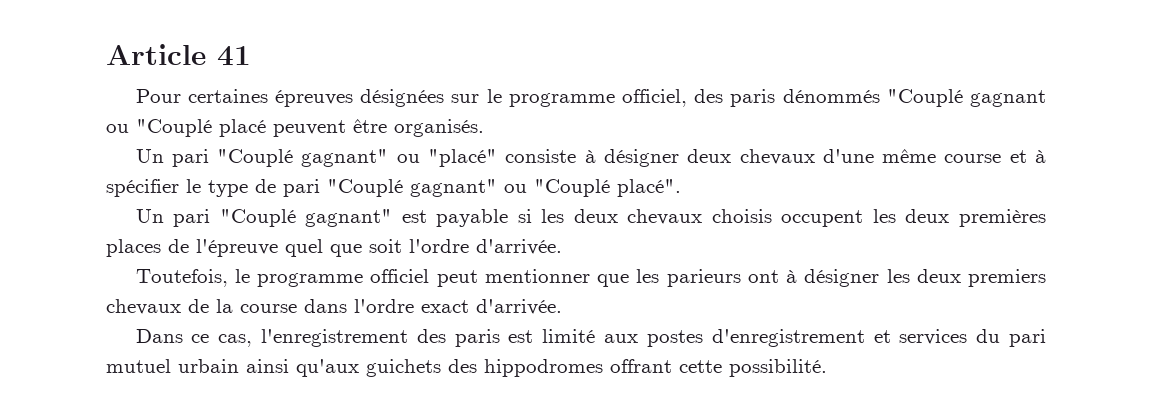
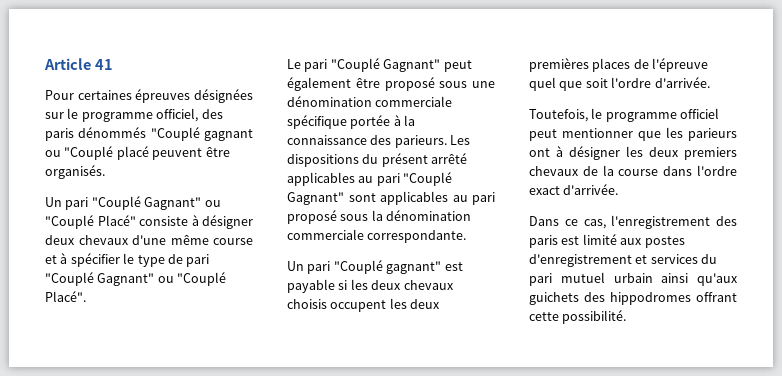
[301,149,498,167] gagnant" ou "placé" -> [144,197,221,210] [45,215,136,229] Gagnant" ou "Couplé Placé"
[410,179,681,197] gagnant" ou "Couplé placé". -> [97,272,227,286] [45,291,86,302] [287,58,472,72] [287,77,495,91] [287,96,453,107] [287,115,416,129] [287,135,471,148] [287,153,468,167] [287,172,453,186] [287,191,495,205] [287,210,472,224] [287,229,467,243] Gagnant" ou "Couplé Placé". // Le pari "Couplé Gagnant" peut également être proposé sous une dénomination commerciale spécifique portée à la connaissance des parieurs. Les dispositions du présent arrêté applicables au pari "Couplé Gagnant" sont applicables au pari proposé sous la dénomination commerciale correspondante.

